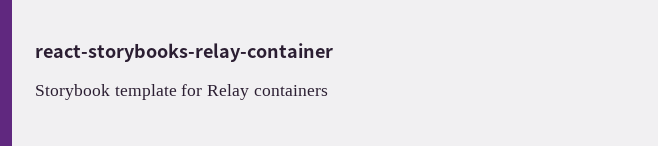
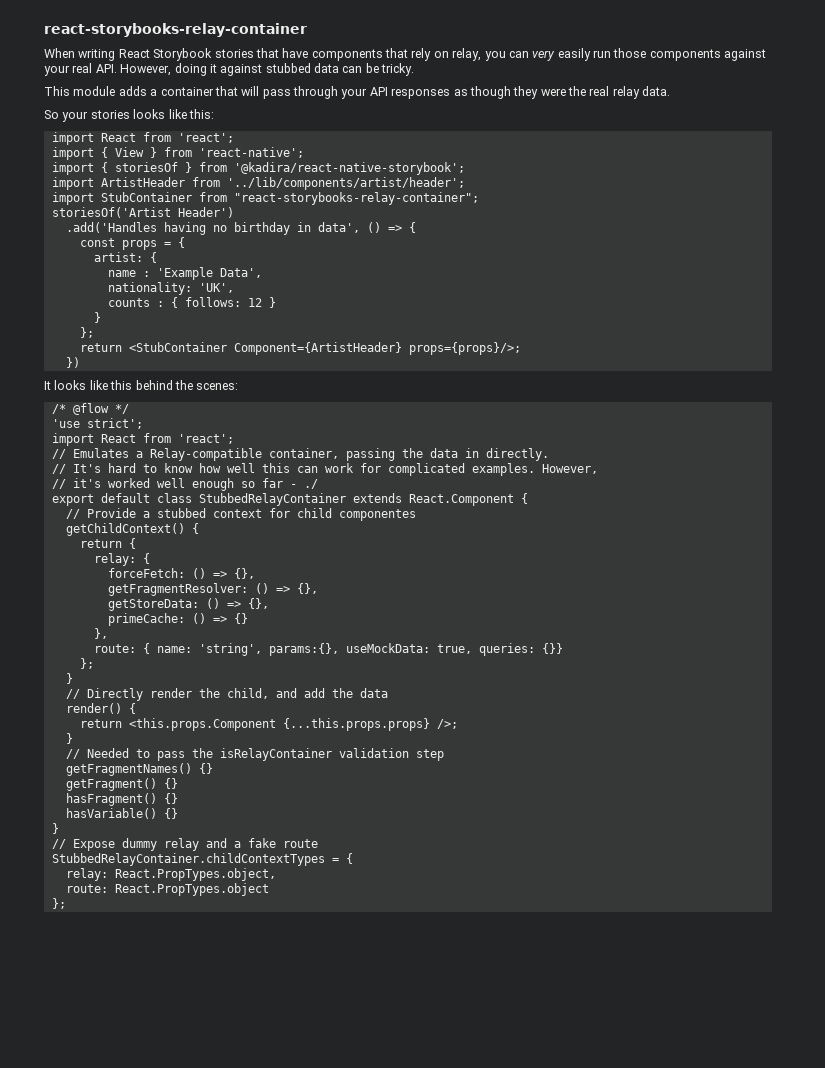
[35,84,328,100] Storybook template for Relay containers -> [44,48,767,61] [44,63,415,76] [44,86,671,99] [44,109,214,122] [51,132,234,145] [51,147,304,160] [51,162,465,175] [51,177,465,190] [51,192,479,205] [51,207,234,218] [65,222,416,235] [79,237,185,250] [93,252,157,263] [107,267,262,280] [107,282,234,295] [107,297,276,308] [93,312,101,323] [79,327,94,338] [79,342,521,355] [65,357,80,368] [44,380,239,390] [51,403,129,415] [51,418,143,429] [51,433,234,446] [51,448,549,461] [51,463,598,476] [51,478,318,491] [51,493,528,506] [65,508,416,521] [65,523,199,536] [79,538,136,549] [93,553,150,566] [107,568,255,579] [107,583,318,596] [107,598,269,611] [107,613,248,626] [93,628,108,639] [93,643,563,656] [79,658,94,669] [65,673,73,684] [65,688,388,701] [65,703,136,714] [79,718,458,731] [65,733,73,744] [65,748,444,761] [65,763,213,776] [65,778,178,791] [65,793,178,806] [65,808,178,819] [51,823,59,834] [51,838,318,851] [51,853,353,866] [65,868,276,881] [65,883,269,896] [51,898,66,909] When writing React Storybook stories that have components that rely on relay, you can very easily run those components against your real API. However, doing it against stubbed data can be tricky. // This module adds a container that will pass through your API responses as though they were the real relay data. // So your stories looks like this: // import React from 'react'; // import { View } from 'react-native'; // import { storiesOf } from '@kadira/react-native-storybook'; // import ArtistHeader from '../lib/components/artist/header'; // import StubContainer from "react-storybooks-relay-container"; // storiesOf('Artist Header') // .add('Handles having no birthday in data', () => { // const props = { // artist: { // name : 'Example Data', // nationality: 'UK', // counts : { follows: 12 } // } // }; // return <StubContainer Component={ArtistHeader} props={props}/>; // }) // It looks like this behind the scenes: // /* @flow */ // 'use strict'; // import React from 'react'; // // Emulates a Relay-compatible container, passing the data in directly. // // It's hard to know how well this can work for complicated examples. However, // // it's worked well enough so far - ./ // export default class StubbedRelayContainer extends React.Component { // // Provide a stubbed context for child componentes // getChildContext() { // return { // relay: { // forceFetch: () => {}, // getFragmentResolver: () => {}, // getStoreData: () => {}, // primeCache: () => {} // }, // route: { name: 'string', params:{}, useMockData: true, queries: {}} // }; // } // // Directly render the child, and add the data // render() { // return <this.props.Component {...this.props.props} />; // } // // Needed to pass the isRelayContainer validation step // getFragmentNames() {} // getFragment() {} // hasFragment() {} // hasVariable() {} // } // // Expose dummy relay and a fake route // StubbedRelayContainer.childContextTypes = { // relay: React.PropTypes.object, // route: React.PropTypes.object // };

